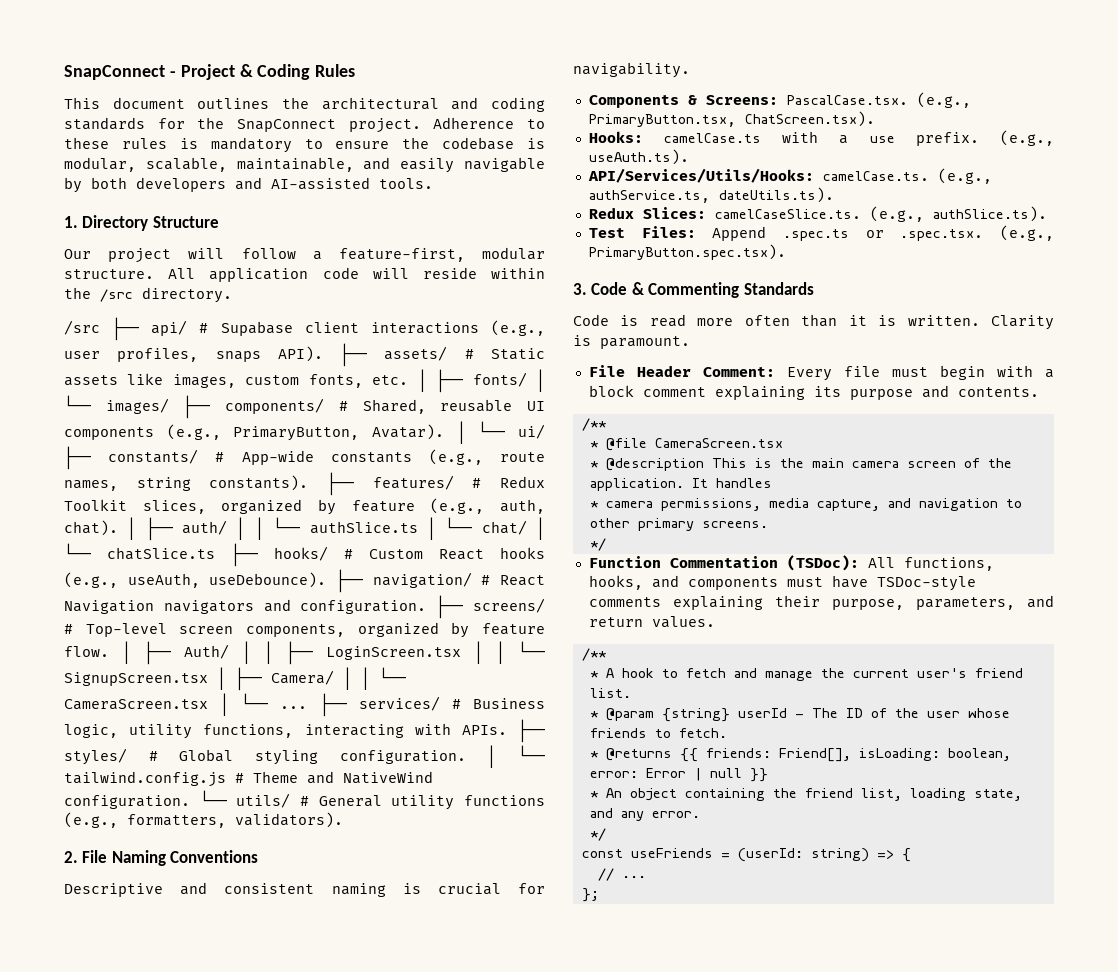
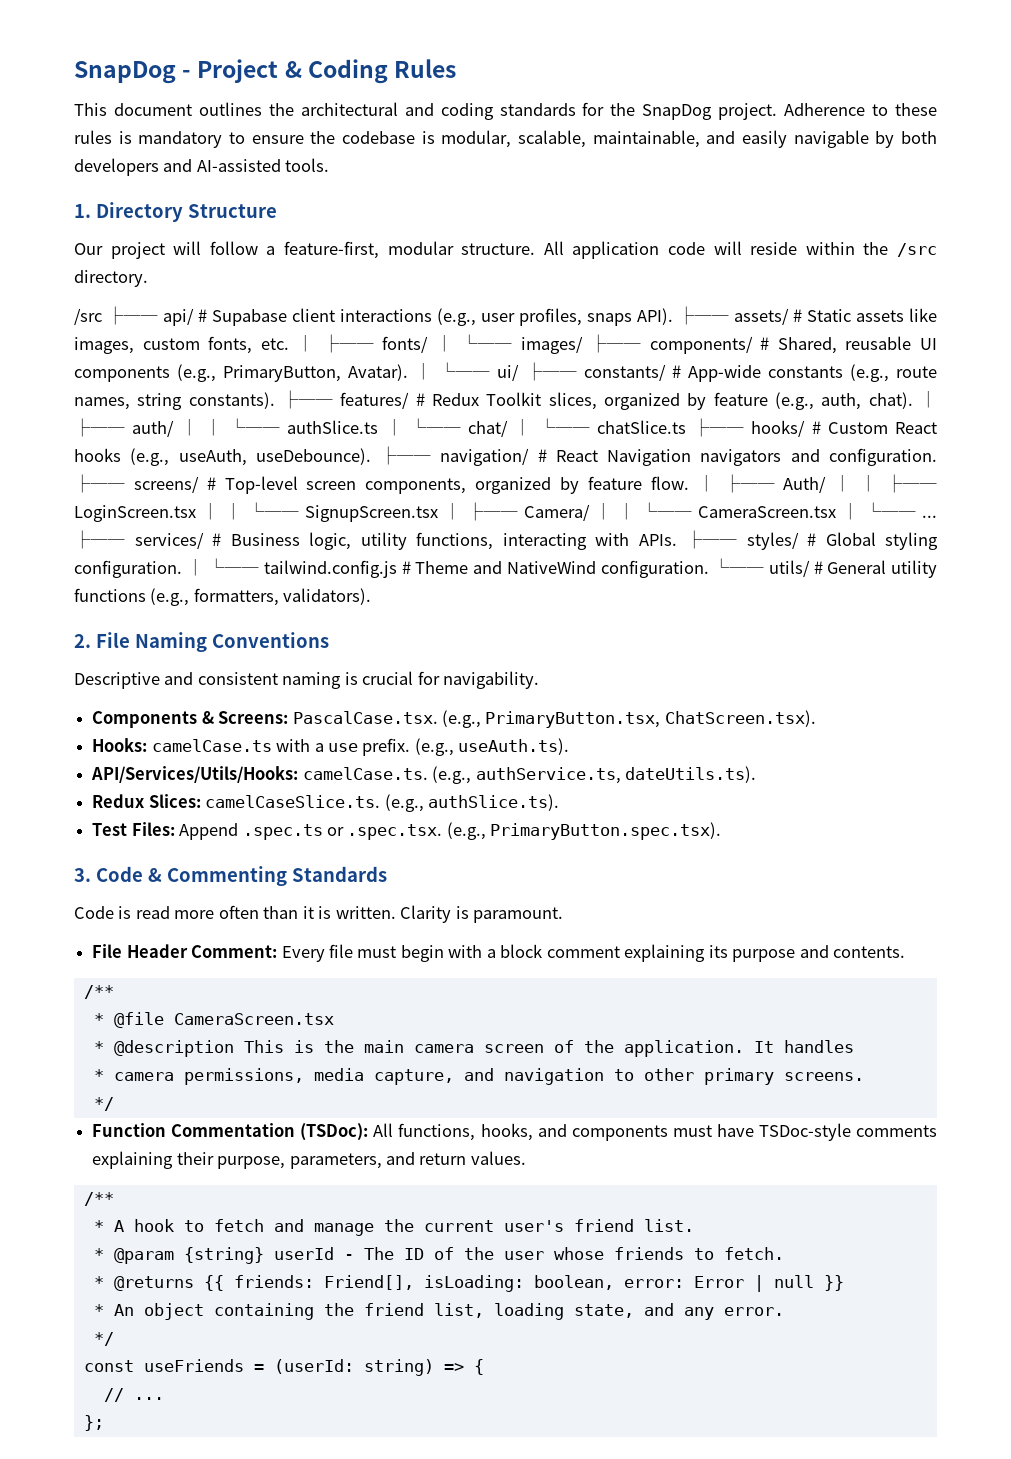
[64,65,165,80] SnapConnect -> [74,61,176,84] SnapDog
[237,119,336,132] SnapConnect -> [642,104,713,120] SnapDog

